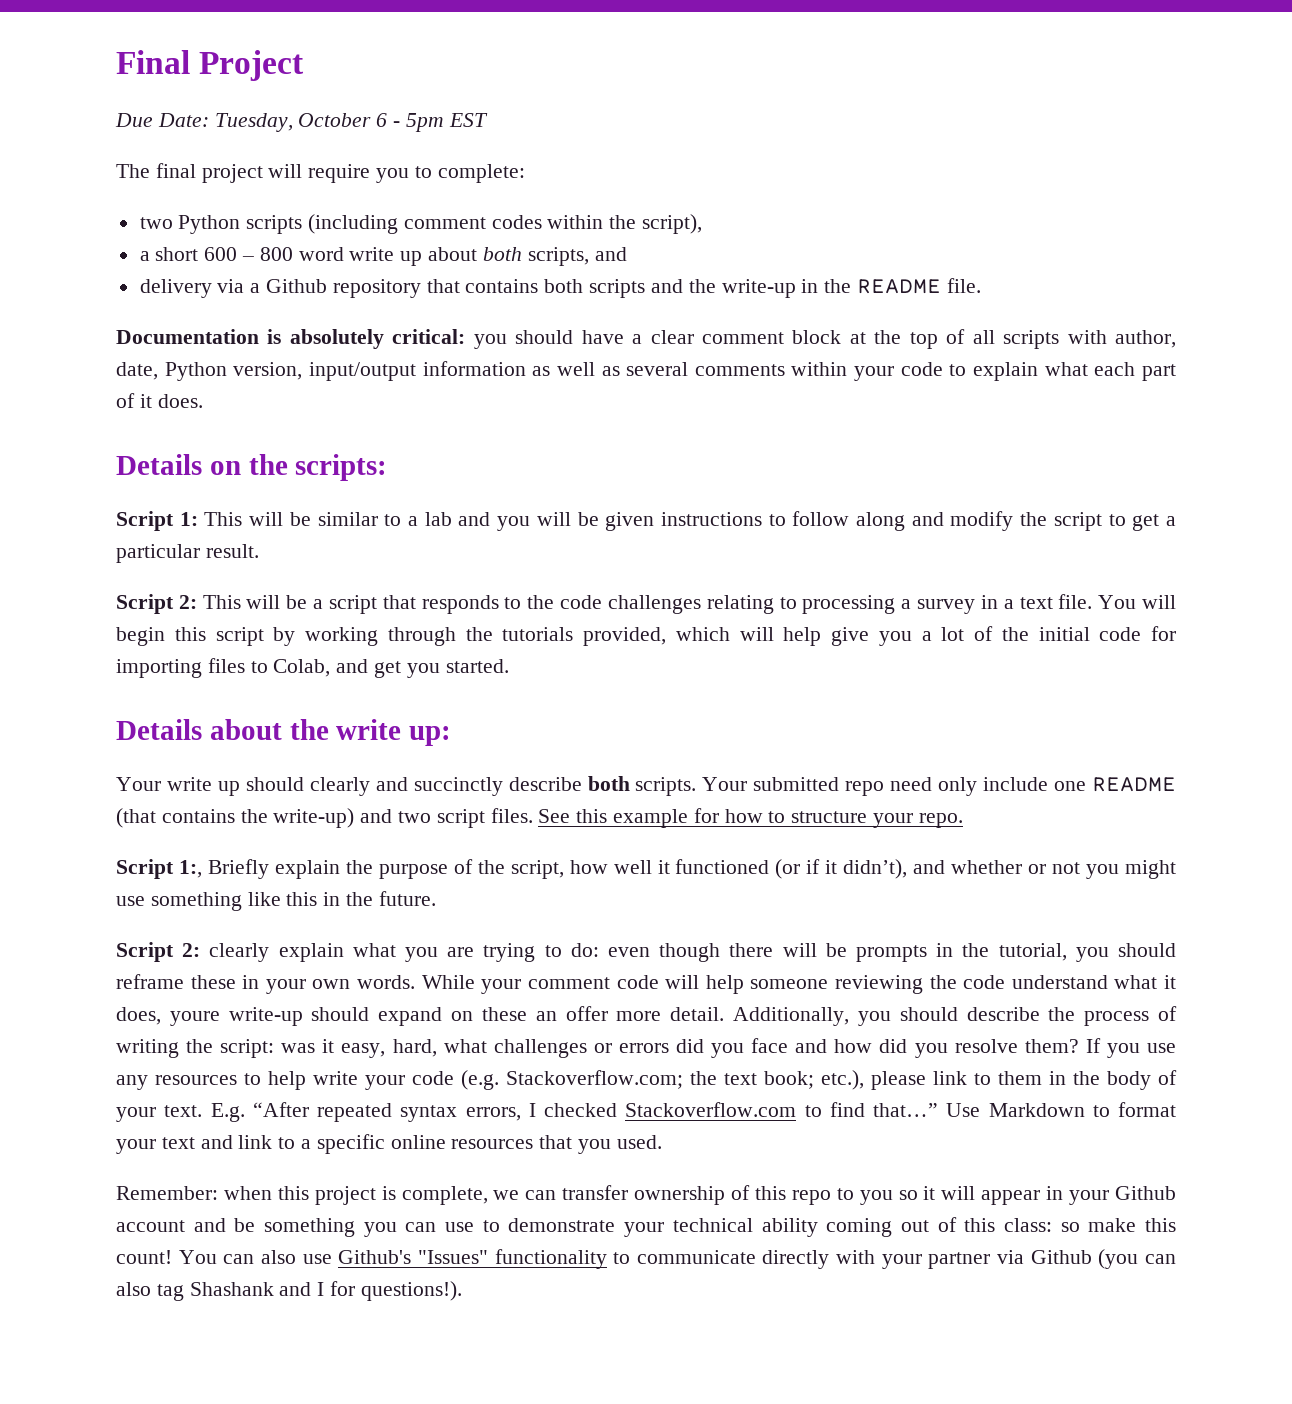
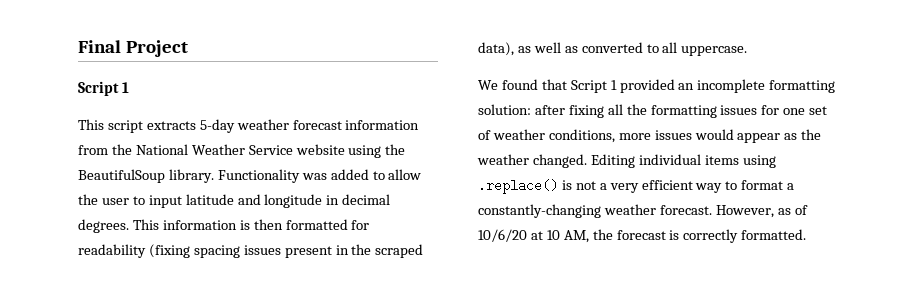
[115,113,488,132] [116,163,525,183] [139,214,703,234] [139,247,627,266] [139,278,981,298] [116,329,1177,349] [116,361,1176,381] [116,393,203,408] [116,454,388,481] [116,511,1177,531] [116,544,259,563] [116,594,1177,614] [116,626,1176,646] [116,658,509,678] [116,719,452,746] [116,776,1177,796] [116,808,963,828] [116,859,1177,879] [116,891,436,911] [116,942,1177,962] [116,974,1176,994] [116,1006,1178,1026] [116,1038,1177,1058] [116,1070,1177,1090] [116,1102,1176,1122] [116,1134,662,1154] [116,1185,1177,1205] [116,1217,1177,1237] [116,1249,1176,1269] [116,1281,462,1301] Due Date: Tuesday, October 6 - 5pm EST // The final project will require you to complete: // two Python scripts (including comment codes within the script), // a short 600 – 800 word write up about both scripts, and // delivery via a Github repository that contains both scripts and the write-up in the README file. // Documentation is absolutely critical: you should have a clear comment block at the top of all scripts with author, date, Python version, input/output information as well as several comments within your code to explain what each part of it does. // Details on the scripts: // Script 1: This will be similar to a lab and you will be given instructions to follow along and modify the script to get a particular result. // Script 2: This will be a script that responds to the code challenges relating to processing a survey in a text file. You will begin this script by working through the tutorials provided, which will help give you a lot of the initial code for importing files to Colab, and get you started. // Details about the write up: // Your write up should clearly and succinctly describe both scripts. Your submitted repo need only include one README (that contains the write-up) and two script files. See this example for how to structure your repo. // Script 1:, Briefly explain the purpose of the script, how well it functioned (or if it didn’t), and whether or not you might use something like this in the future. // Script 2: clearly explain what you are trying to do: even though there will be prompts in the tutorial, you should reframe these in your own words. While your comment code will help someone reviewing the code understand what it does, youre write-up should expand on these an offer more detail. Additionally, you should describe the process of writing the script: was it easy, hard, what challenges or errors did you face and how did you resolve them? If you use any resources to help write your code (e.g. Stackoverflow.com; the text book; etc.), please link to them in the body of your text. E.g. “After repeated syntax errors, I checked Stackoverflow.com to find that…” Use Markdown to format your text and link to a specific online resources that you used. // Remember: when this project is complete, we can transfer ownership of this repo to you so it will appear in your Github account and be something you can use to demonstrate your technical ability coming out of this class: so make this count! You can also use Github's "Issues" functionality to communicate directly with your partner via Github (you can also tag Shashank and I for questions!). -> [78,81,129,96] [78,119,420,133] [78,144,406,158] [78,169,422,183] [78,194,391,208] [78,219,370,233] [78,244,424,258] [478,42,748,56] [478,79,836,93] [478,104,828,118] [478,129,822,143] [477,154,776,168] [478,179,795,194] [478,204,808,218] [478,229,807,243] Script 1 // This script extracts 5-day weather forecast information from the National Weather Service website using the BeautifulSoup library. Functionality was added to allow the user to input latitude and longitude in decimal degrees. This information is then formatted for readability (fixing spacing issues present in the scraped data), as well as converted to all uppercase. // We found that Script 1 provided an incomplete formatting solution: after fixing all the formatting issues for one set of weather conditions, more issues would appear as the weather changed. Editing individual items using .replace() is not a very efficient way to format a constantly-changing weather forecast. However, as of 10/6/20 at 10 AM, the forecast is correctly formatted.

